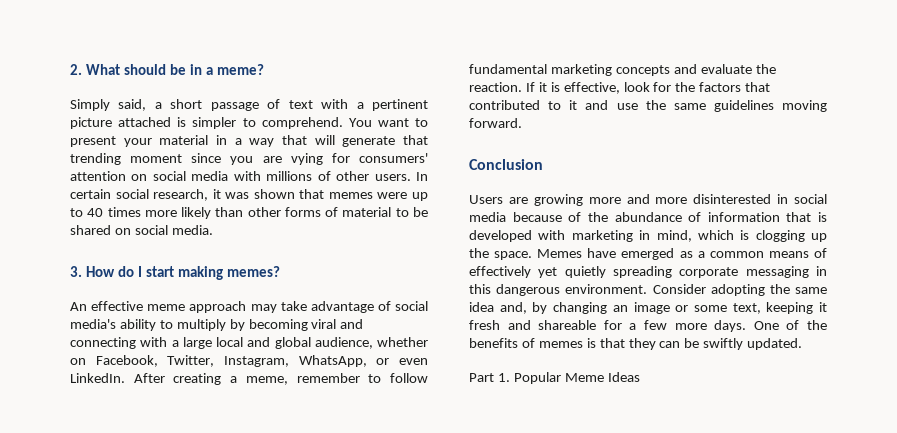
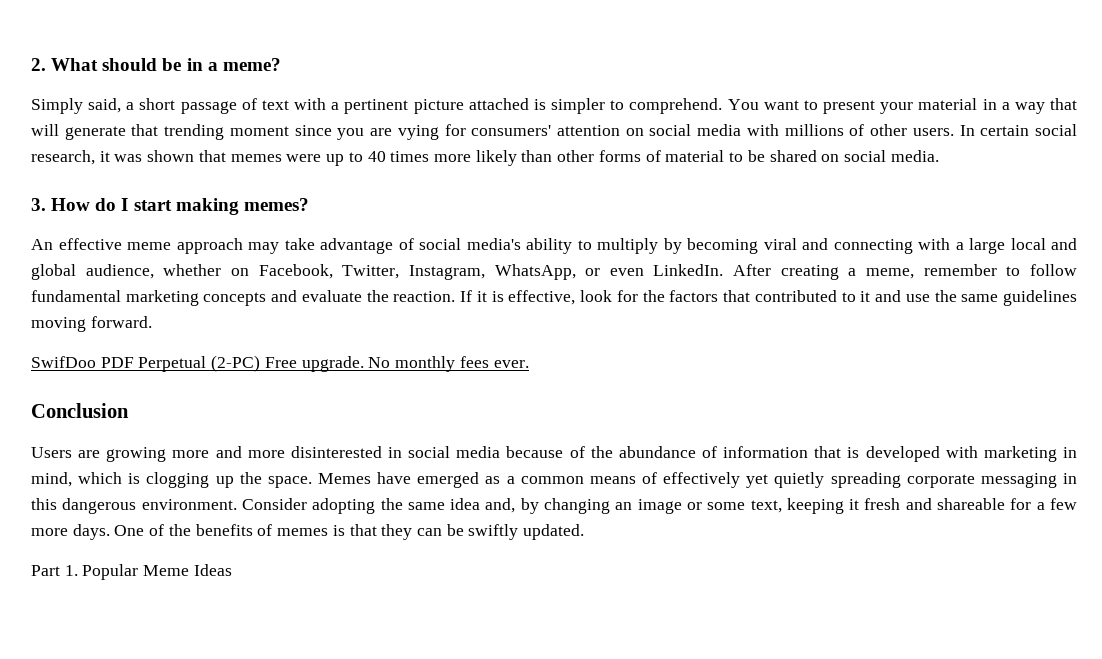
(522, 123) none -> [31,355,529,372] // SwifDoo PDF Perpetual (2-PC) Free upgrade. No monthly fees ever.

